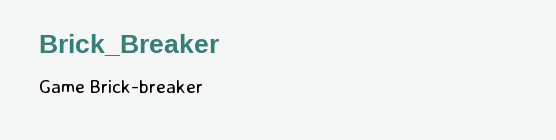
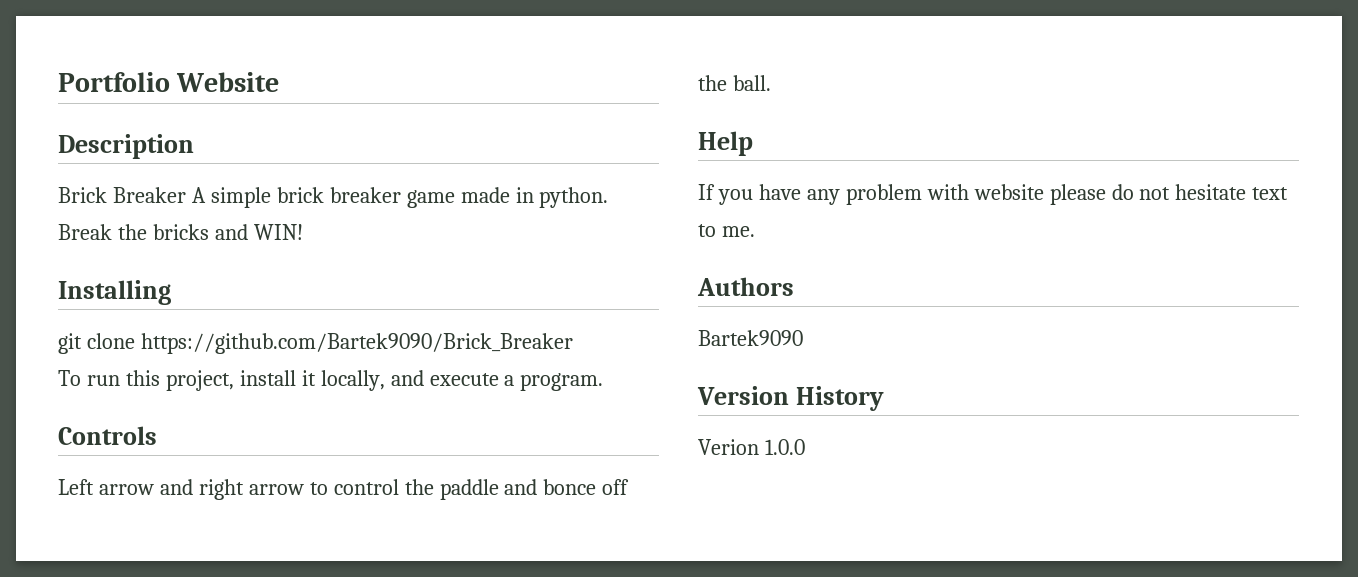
[39,34,219,56] [39,80,204,93] Brick_Breaker // Game Brick-breaker -> [58,72,280,92] [58,134,194,159] [58,187,609,208] [58,224,303,240] [58,280,171,305] [58,333,573,354] [58,370,604,391] [58,426,157,445] [58,479,630,500] [698,75,771,91] [698,131,753,156] [698,184,1289,205] [698,224,755,237] [697,277,794,296] [698,330,803,346] [697,386,884,411] [698,439,805,455] Portfolio Website // Description // Brick Breaker A simple brick breaker game made in python. Break the bricks and WIN! // Installing // git clone https://github.com/Bartek9090/Brick_Breaker // To run this project, install it locally, and execute a program. // Controls // Left arrow and right arrow to control the paddle and bonce off the ball. // Help // If you have any problem with website please do not hesitate text to me. // Authors // Bartek9090 // Version History // Verion 1.0.0

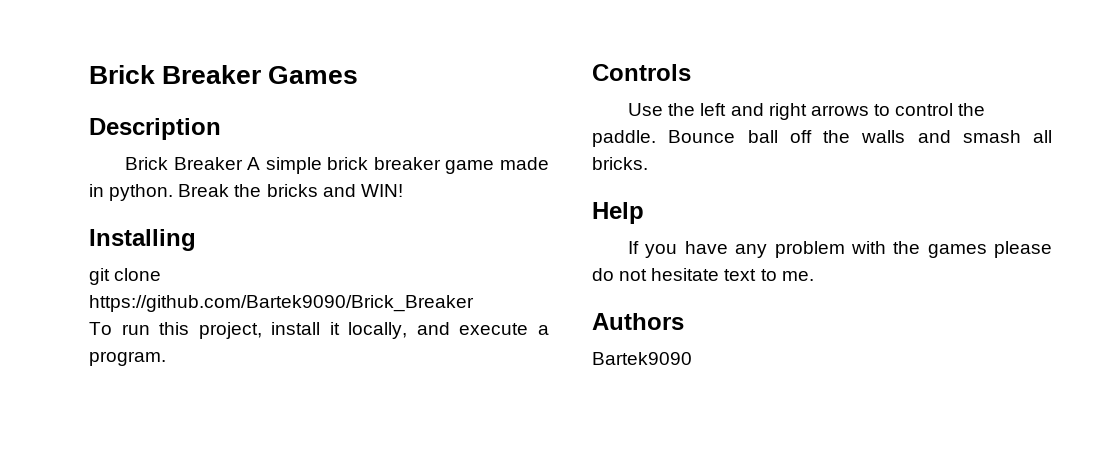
[58,72,280,92] Portfolio Website -> [89,65,359,84] Brick Breaker Games
[58,479,154,495] Left arrow -> [628,103,727,116] Use the left
[248,484,304,495] arrow -> [810,105,869,116] arrows
[439,479,630,500] [698,75,771,91] paddle and bonce off the ball. -> [592,130,1052,147] [592,157,648,170] paddle. Bounce ball off the walls and smash all bricks.
[973,184,1044,200] website -> [893,241,987,258] the games
[697,386,884,411] [698,439,805,455] // Version History // Verion 1.0.0 -> (692, 358) none

